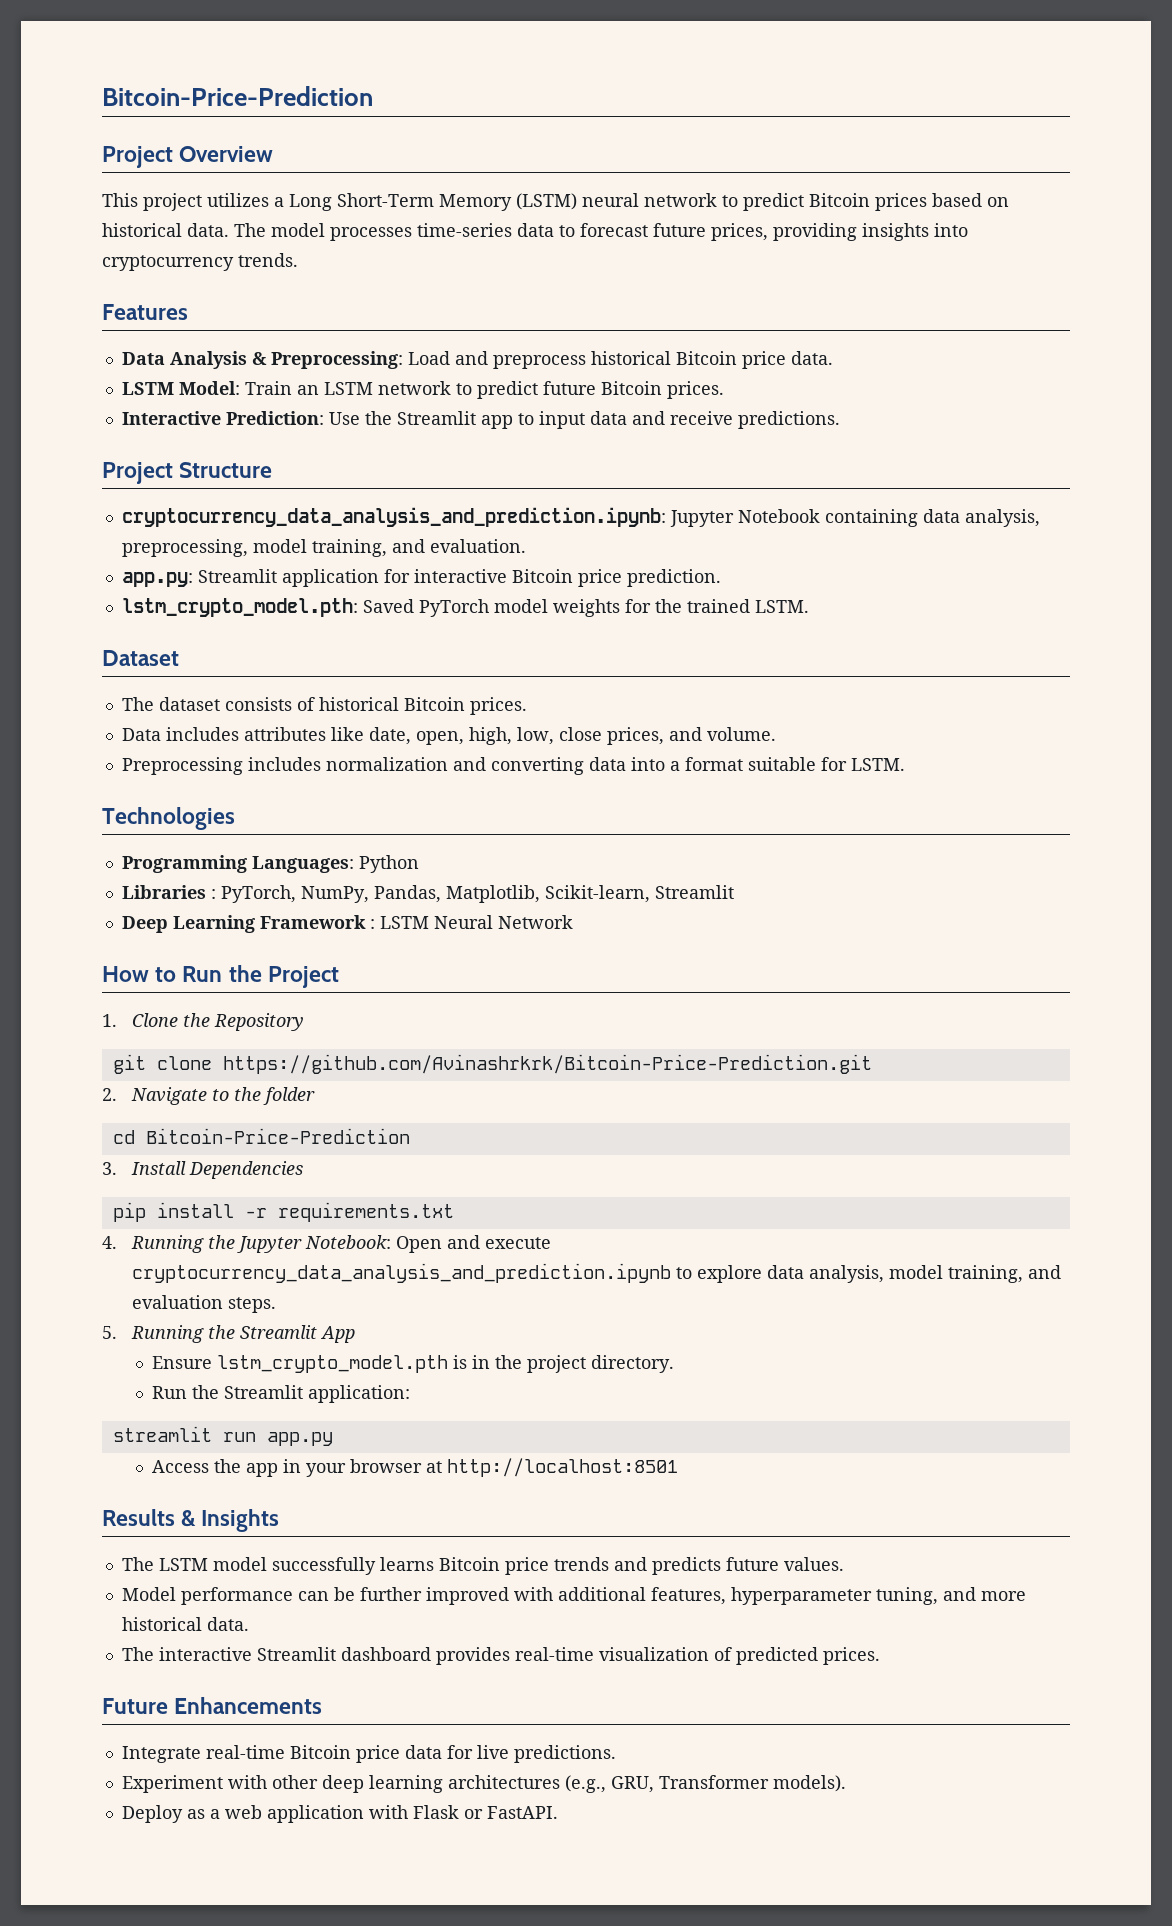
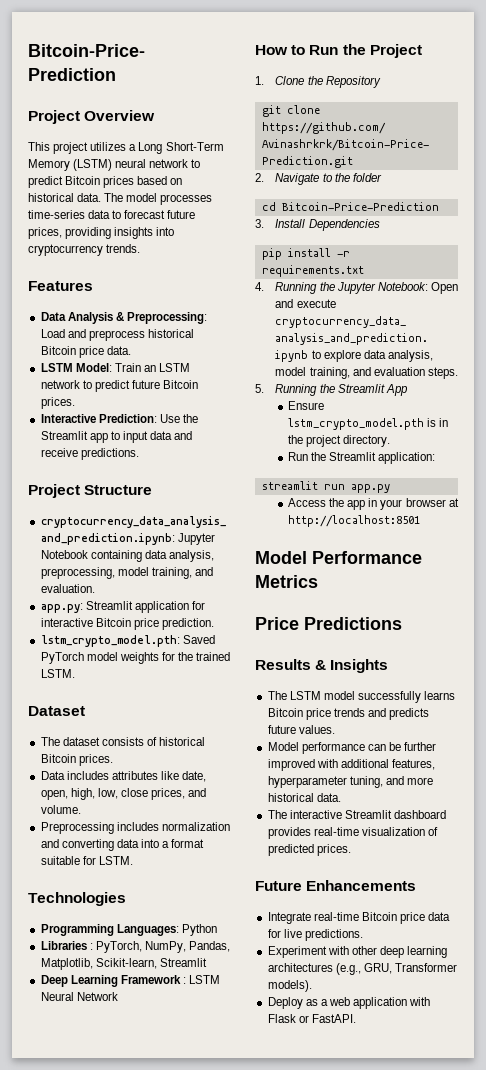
(678, 1467) none -> [255,551,422,564] [255,575,318,588] [255,617,402,630] // Model Performance Metrics // Price Predictions

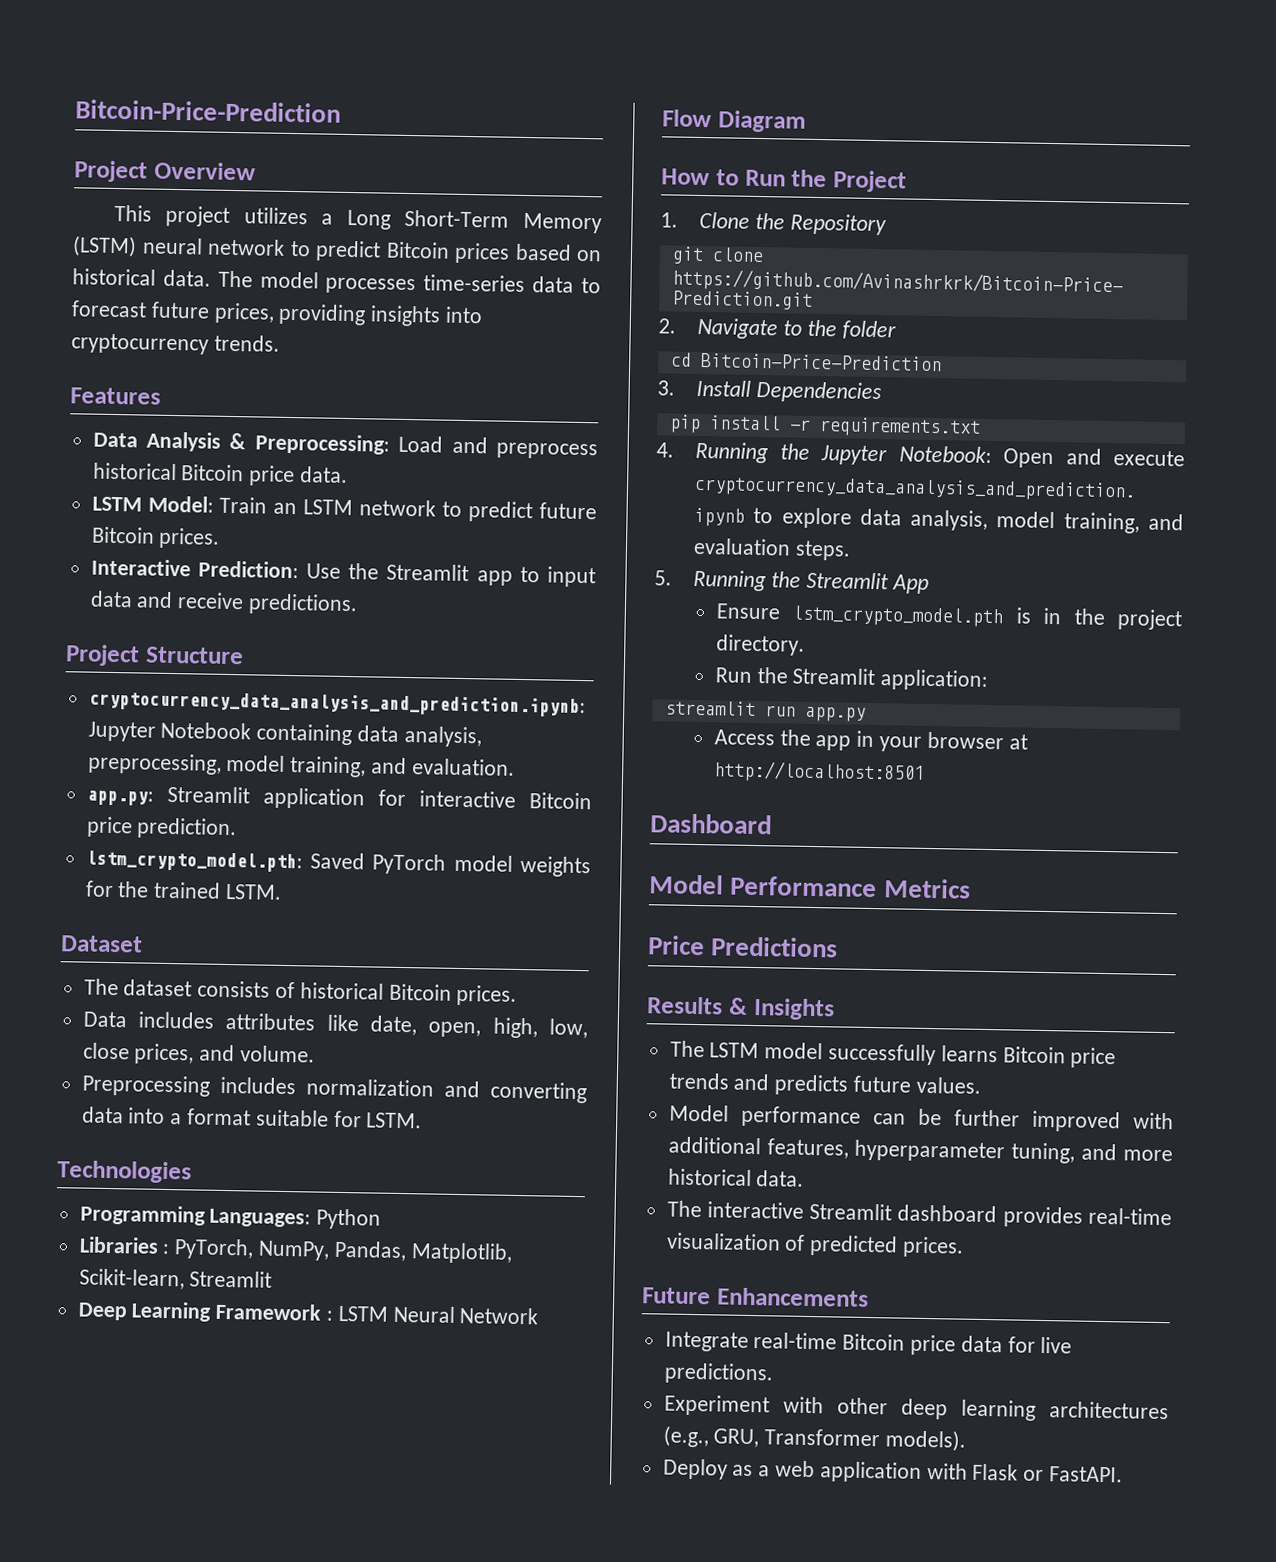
(118, 996) none -> [662,109,806,133] // Flow Diagram
(421, 521) none -> [650,813,772,835] // Dashboard

